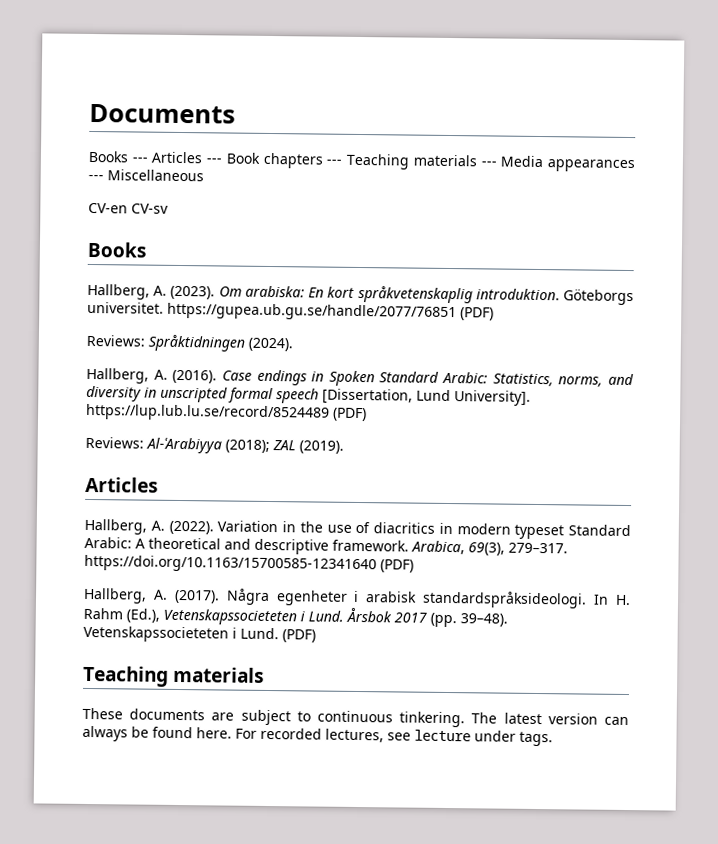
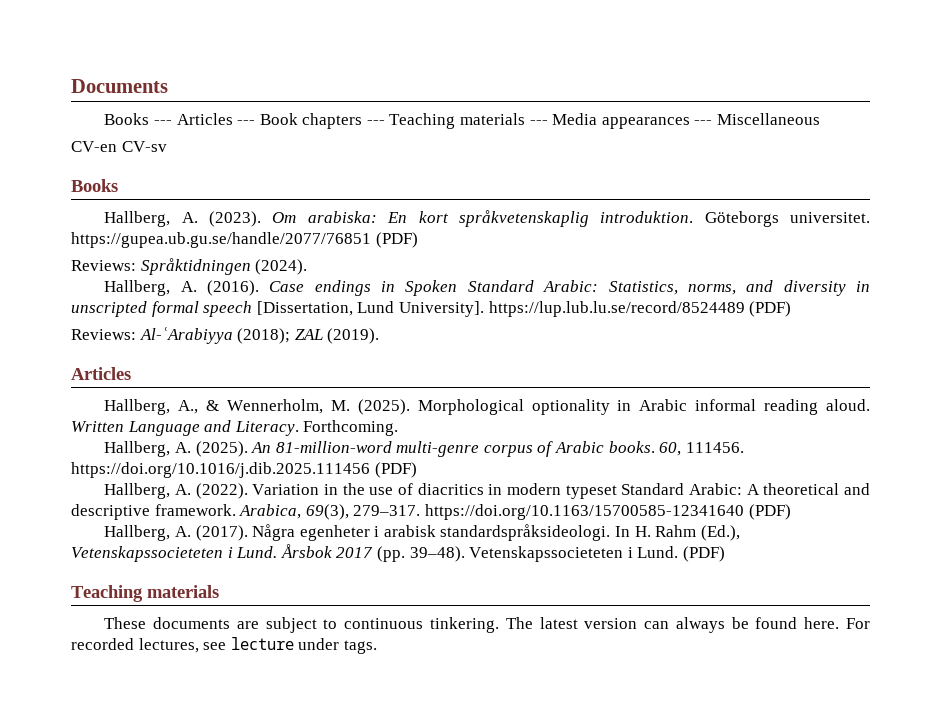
(158, 484) none -> [104,399,870,415] [71,420,399,436] [104,441,744,457] [71,462,417,478] // Hallberg, A., & Wennerholm, M. (2025). Morphological optionality in Arabic informal reading aloud. Written Language and Literacy. Forthcoming. // Hallberg, A. (2025). An 81-million-word multi-genre corpus of Arabic books. 60, 111456. https://doi.org/10.1016/j.dib.2025.111456 (PDF)

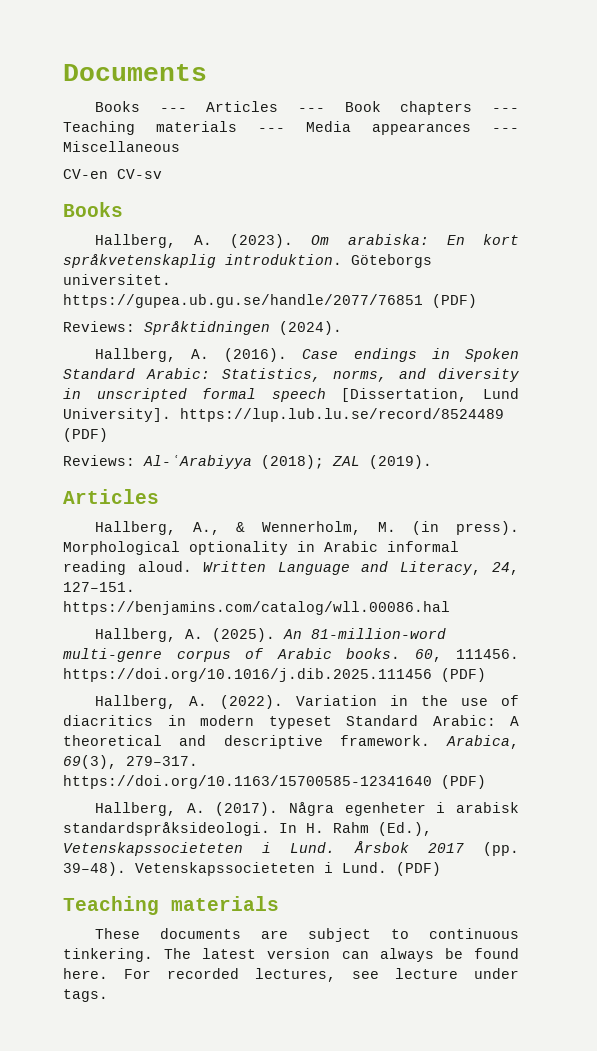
[357,399,410,415] (2025). -> [412,521,519,535] (in press).
[234,420,399,436] Literacy. Forthcoming. -> [399,561,519,575] [63,582,135,592] [63,601,450,615] Literacy, 24, 127–151. https://benjamins.com/catalog/wll.00086.hal

